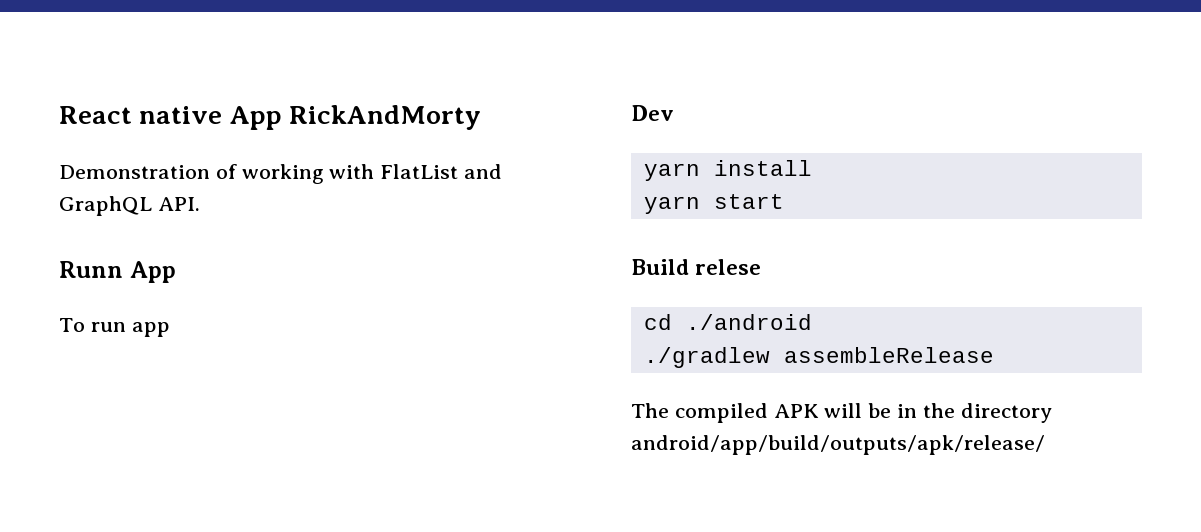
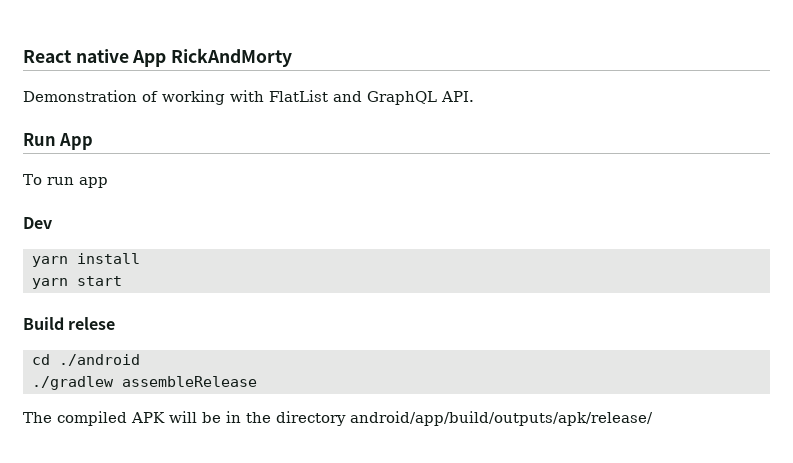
[59,261,123,278] Runn -> [23,133,56,146] Run

